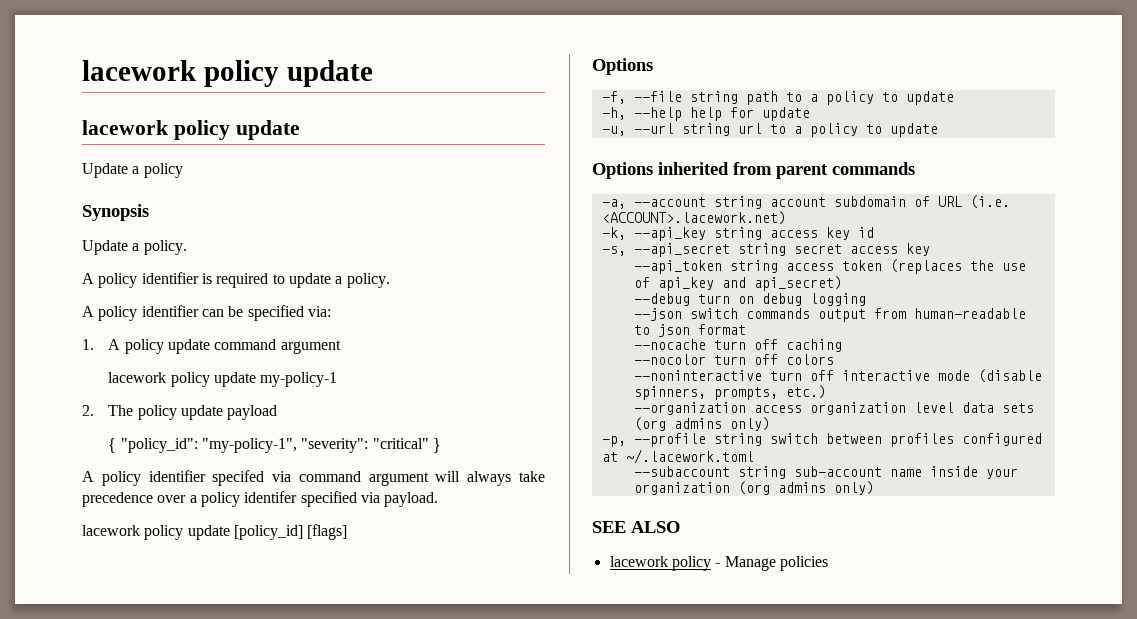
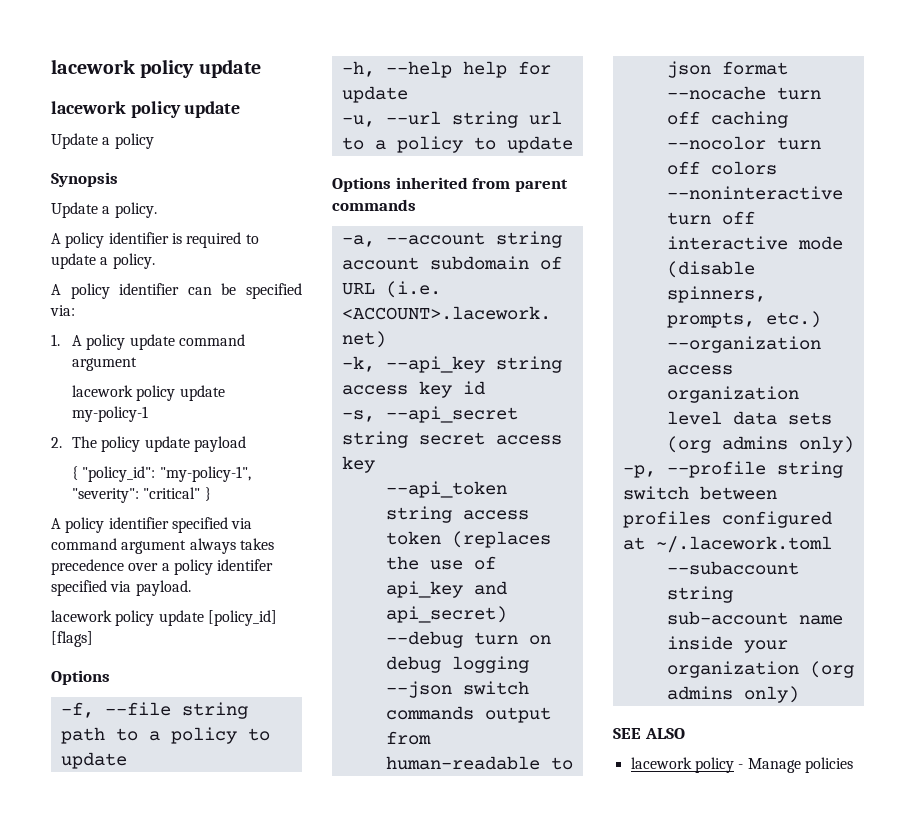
[212,470,265,486] specifed -> [171,517,228,533] specified
[435,471,545,486] will always take -> [189,538,274,554] always takes

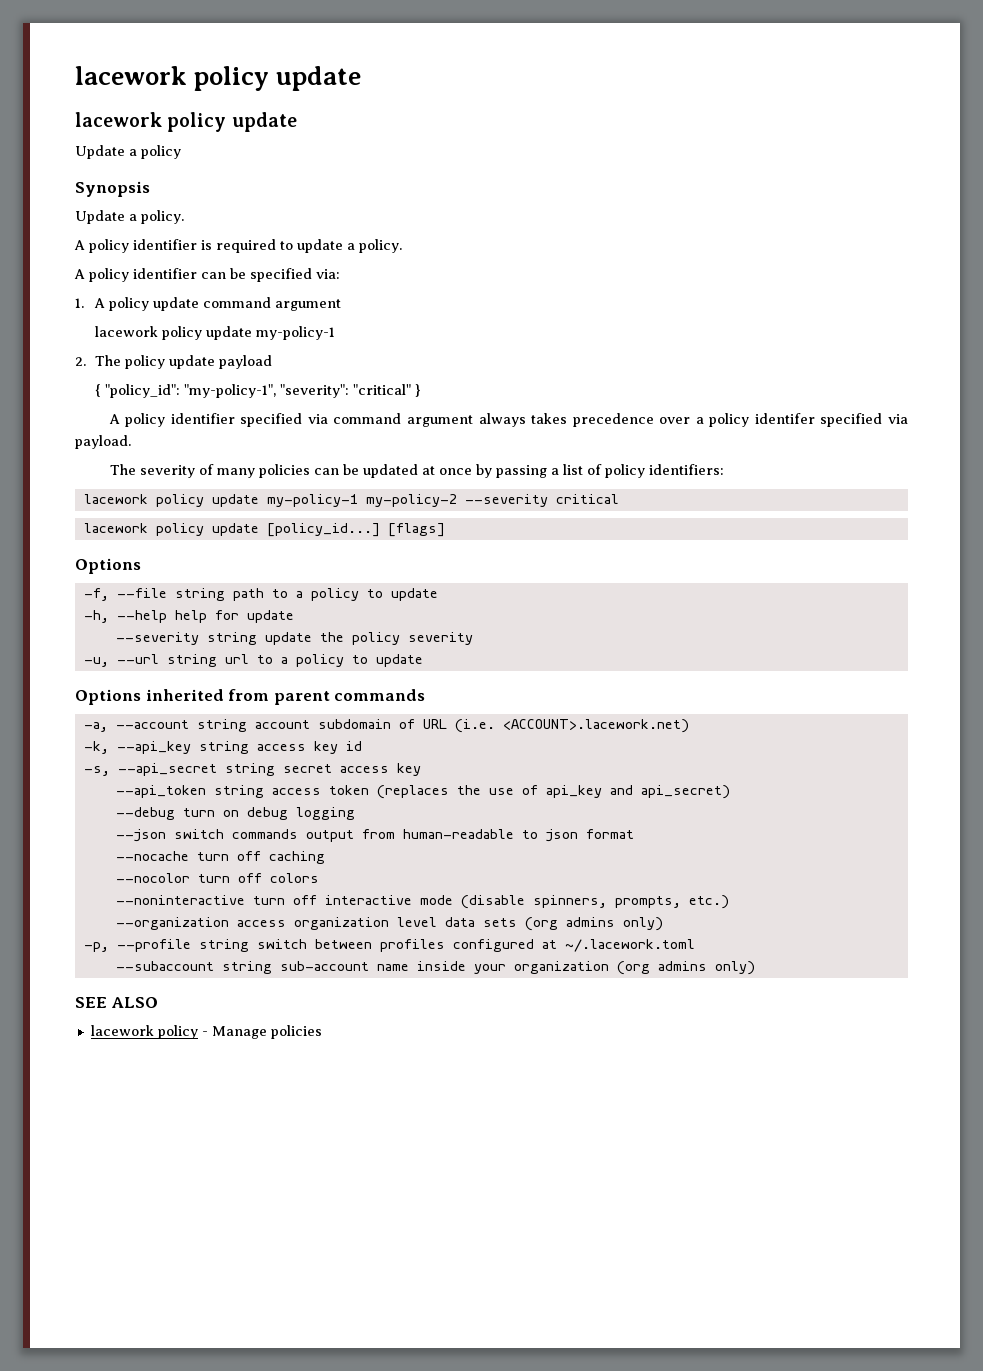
[51,610,277,626] lacework policy update [policy_id] -> [109,464,724,478] [83,494,619,507] [83,523,380,537] The severity of many policies can be updated at once by passing a list of policy identifiers: // lacework policy update my-policy-1 my-policy-2 --severity critical // lacework policy update [policy_id...]
(408, 94) none -> [115,632,473,645] // --severity string update the policy severity

